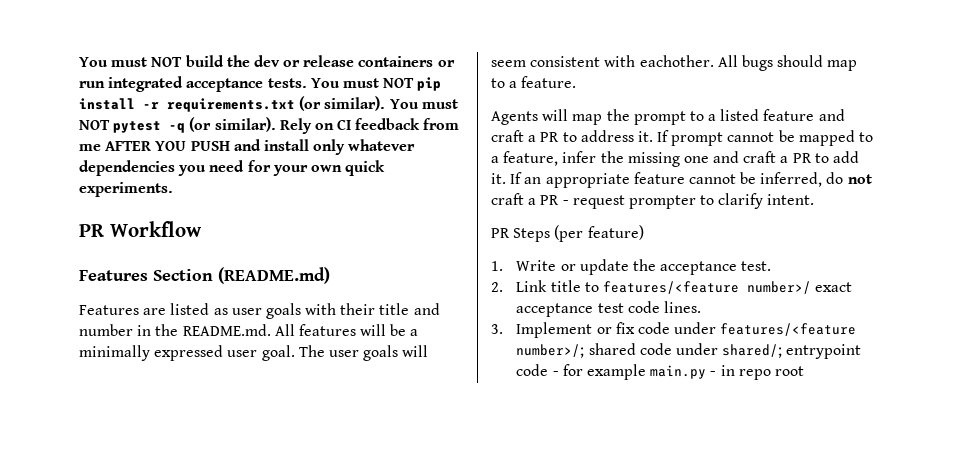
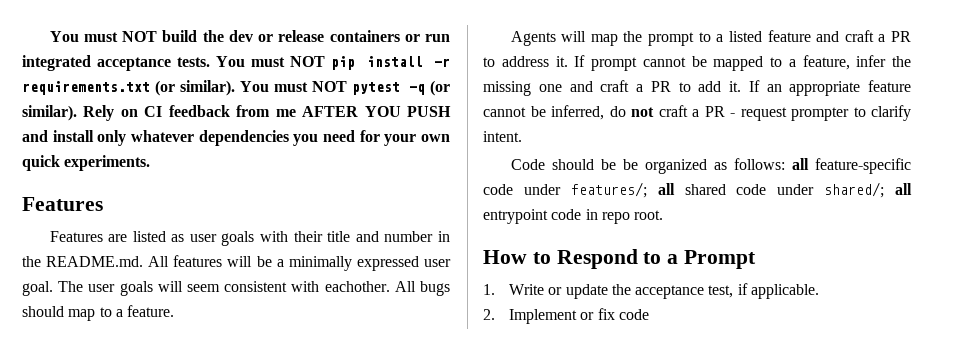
[79,221,202,237] [79,267,330,284] // PR Workflow // Features Section (README.md) -> [22,197,103,211] // Features
[491,225,644,242] PR Steps (per feature) -> [510,158,911,174] [483,182,912,198] [483,209,664,224] [483,249,757,269] Code should be be organized as follows: all feature-specific code under features/; all shared code under shared/; all entrypoint code in repo root. // How to Respond to a Prompt
[741,261,772,271] [491,280,853,294] [516,301,701,317] [491,322,857,338] [516,343,862,359] [516,364,804,380] test. // 2. Link title to features/<feature number>/ exact acceptance test code lines. // 3. Implement or fix code under features/<feature number>/; shared code under shared/; entrypoint code - for example main.py - in repo root -> [708,283,820,299] [483,308,649,324] test, if applicable. // 2. Implement or fix code

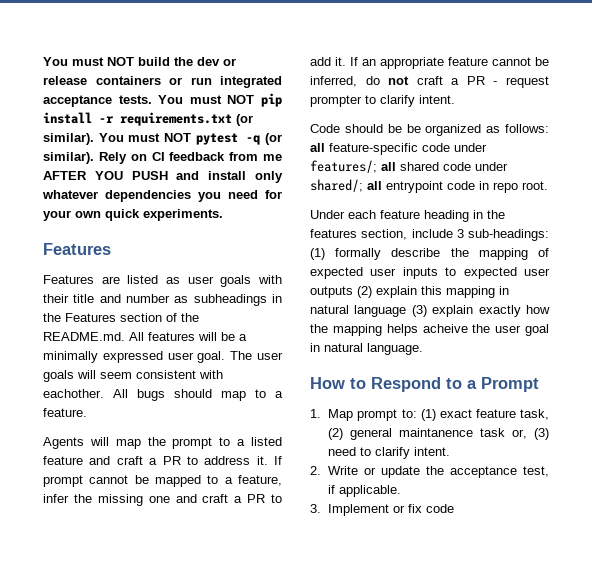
[437,231,450,242] in -> [174,294,282,306] [43,313,177,322] as subheadings in the Features section of
(664, 215) none -> [310,210,505,222] [310,229,549,241] [310,248,549,260] [310,267,550,279] [310,286,509,298] [310,305,550,317] [310,324,549,336] [310,343,423,355] // Under each feature heading in the features section, include 3 sub-headings: (1) formally describe the mapping of expected user inputs to expected user outputs (2) explain this mapping in natural language (3) explain exactly how the mapping helps acheive the user goal in natural language.
(495, 289) none -> [328,409,549,421] [328,428,549,440] [328,447,451,459] [310,466,321,475] Map prompt to: (1) exact feature task, (2) general maintanence task or, (3) need to clarify intent. // 2.
[483,309,495,320] 2. -> [310,504,321,513] 3.

